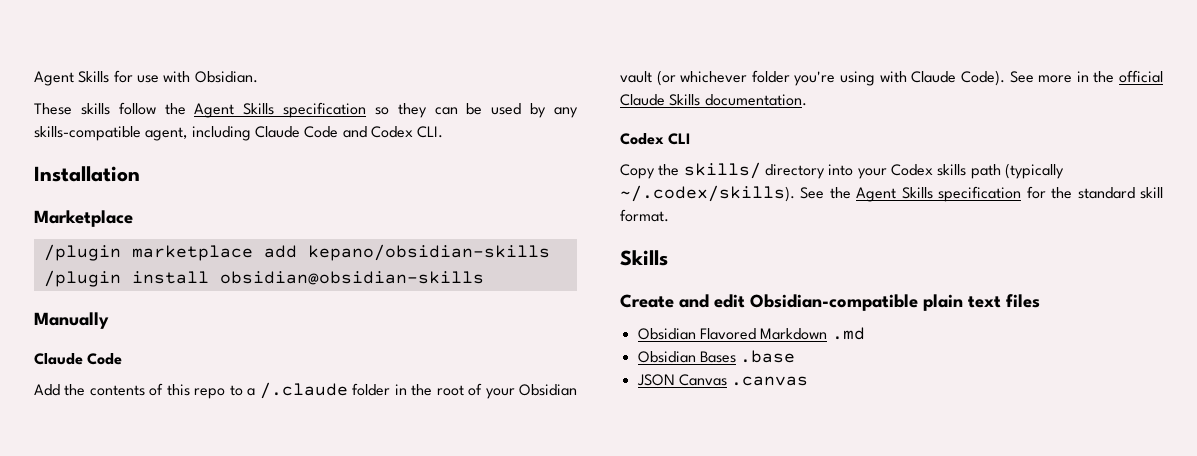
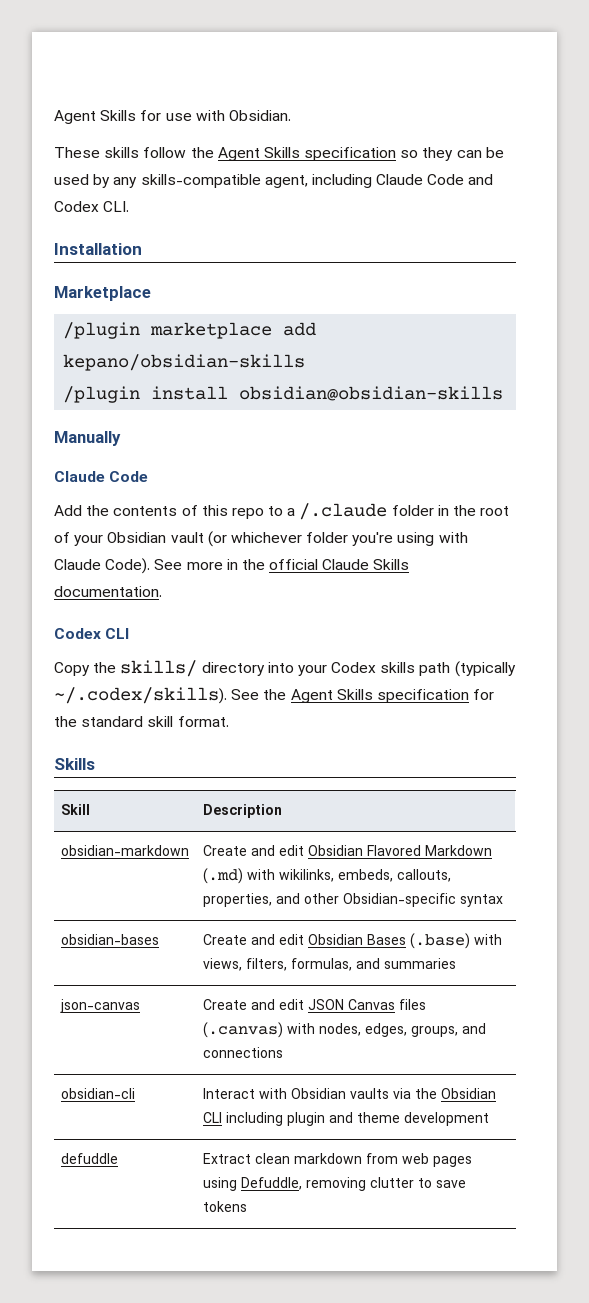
[620,294,1040,311] [637,327,865,340] [637,350,796,363] [636,374,809,386] // Create and edit Obsidian-compatible plain text files // Obsidian Flavored Markdown .md // Obsidian Bases .base // JSON Canvas .canvas -> [60,804,90,815] [202,804,282,818] [60,845,189,856] [202,845,492,856] [202,868,451,884] [202,893,503,907] [60,934,159,945] [202,933,502,949] [202,958,456,971] [59,999,140,1013] [202,999,426,1010] [202,1022,486,1038] [202,1047,283,1058] [60,1088,135,1099] [202,1088,496,1099] [202,1112,489,1126] [60,1153,118,1164] [202,1153,472,1167] [202,1177,466,1191] [202,1201,247,1212] // Skill | Description // obsidian-markdown | Create and edit Obsidian Flavored Markdown (.md) with wikilinks, embeds, callouts, properties, and other Obsidian-specific syntax // obsidian-bases | Create and edit Obsidian Bases (.base) with views, filters, formulas, and summaries // json-canvas | Create and edit JSON Canvas files (.canvas) with nodes, edges, groups, and connections // obsidian-cli | Interact with Obsidian vaults via the Obsidian CLI including plugin and theme development // defuddle | Extract clean markdown from web pages using Defuddle, removing clutter to save tokens

